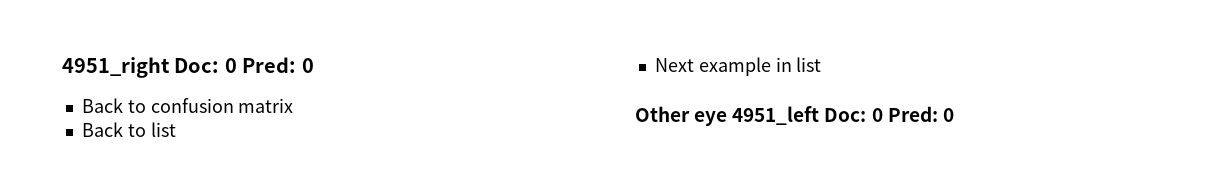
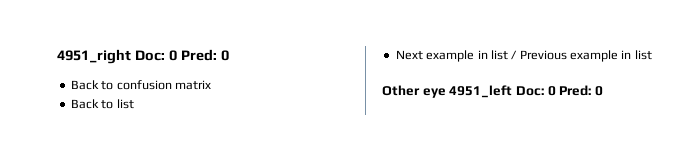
(822, 64) none -> [511,50,652,62] / Previous example in list

